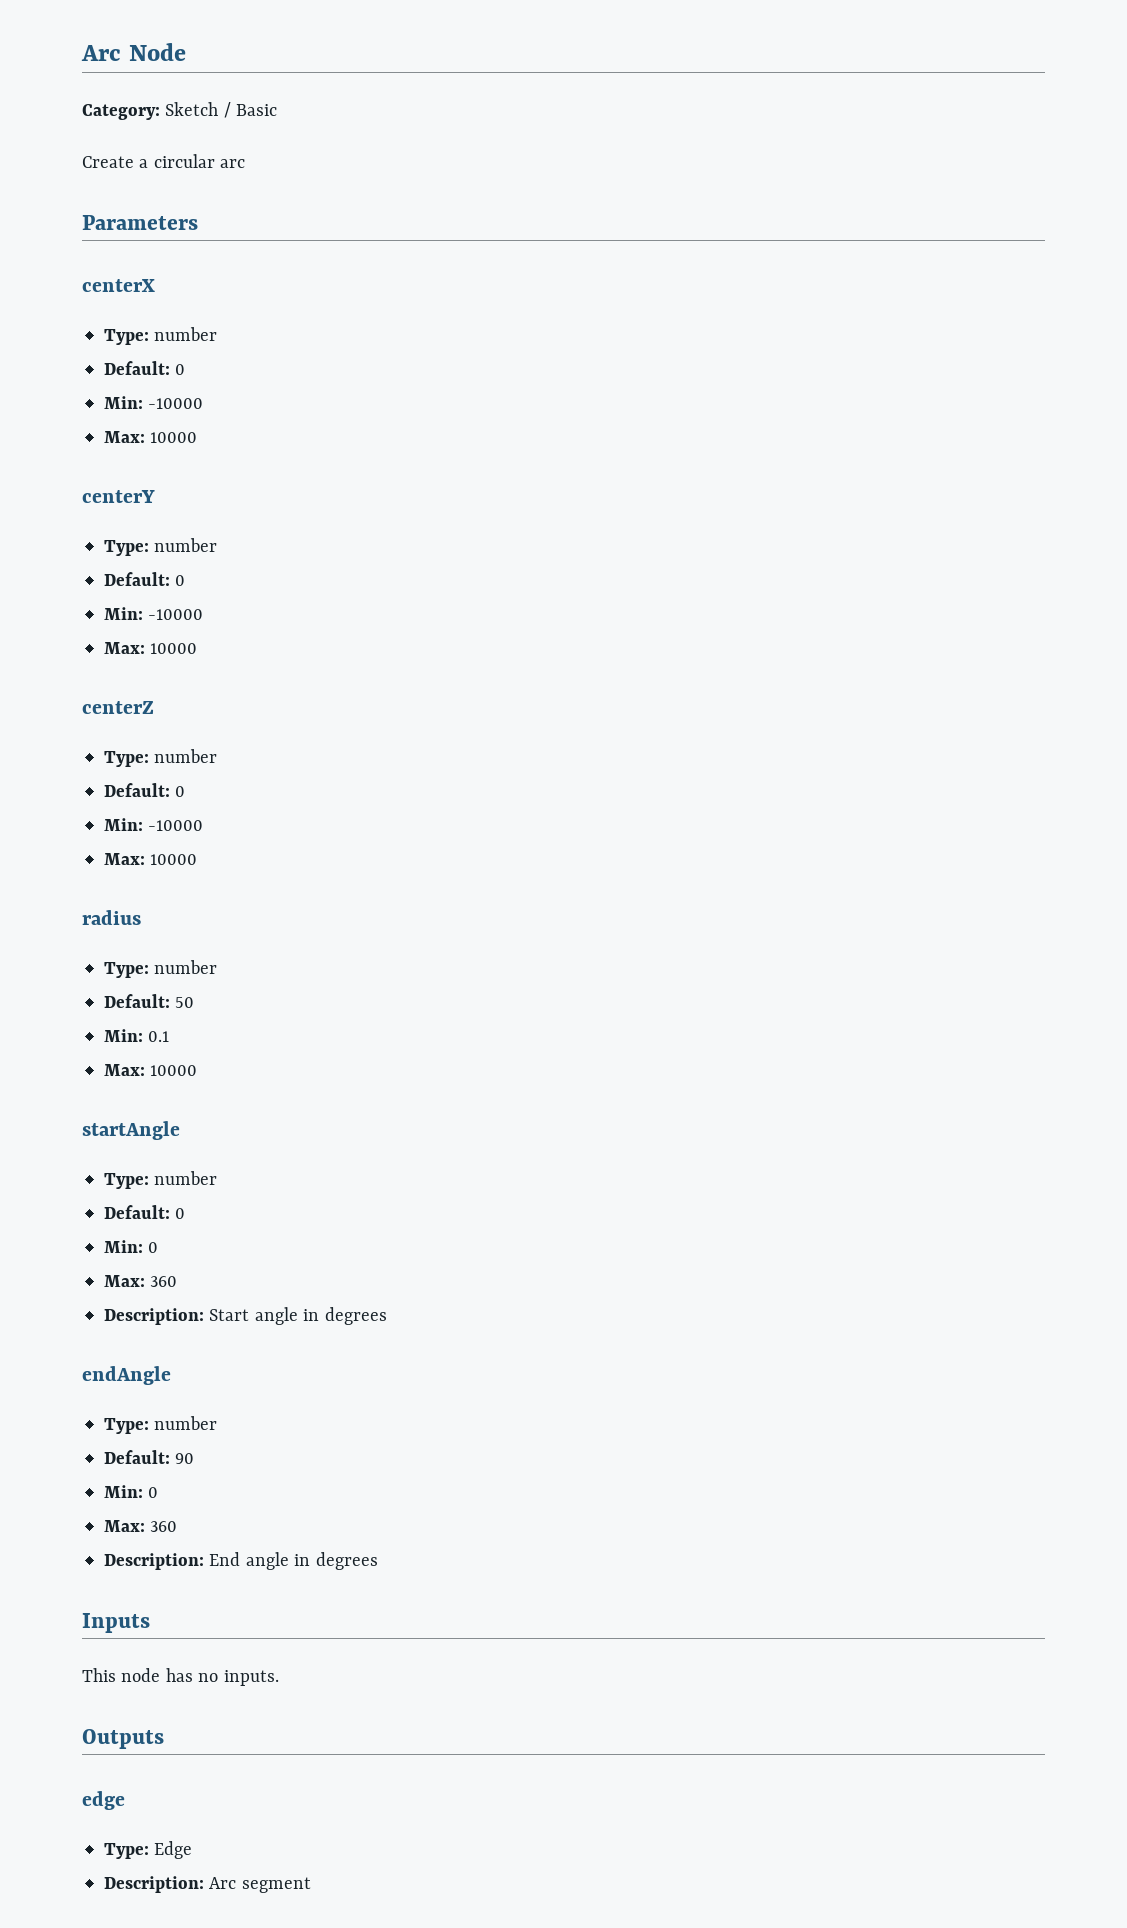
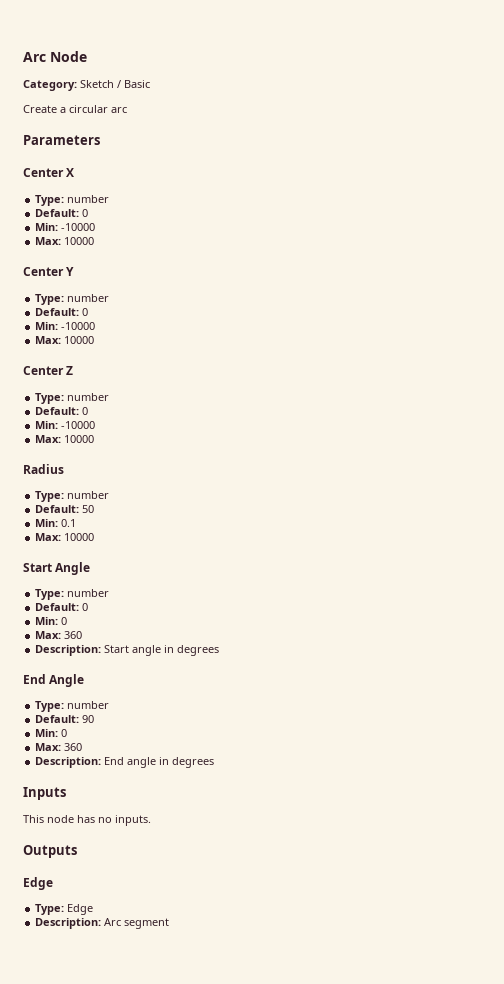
[82,279,155,292] [104,327,218,345] [104,361,186,375] [104,396,204,409] [104,431,198,443] [82,490,155,503] [104,538,218,556] [104,572,186,586] [104,607,204,620] [104,642,198,654] [82,701,154,714] [104,749,218,767] [104,783,186,797] [104,818,204,831] [104,853,198,865] [82,910,141,925] centerX // Type: number // Default: 0 // Min: -10000 // Max: 10000 // centerY // Type: number // Default: 0 // Min: -10000 // Max: 10000 // centerZ // Type: number // Default: 0 // Min: -10000 // Max: 10000 // radius -> [23,168,75,177] [35,195,110,206] [35,209,89,217] [35,223,96,231] [35,237,95,245] [23,267,75,276] [35,294,110,305] [35,308,89,316] [35,322,96,330] [35,336,95,344] [23,366,74,375] [35,393,110,404] [35,407,89,415] [35,421,96,429] [35,435,95,443] [23,464,64,474] Center X // Type: number // Default: 0 // Min: -10000 // Max: 10000 // Center Y // Type: number // Default: 0 // Min: -10000 // Max: 10000 // Center Z // Type: number // Default: 0 // Min: -10000 // Max: 10000 // Radius
[82,1121,180,1140] startAngle -> [23,562,91,575] Start Angle
[82,1366,171,1385] endAngle -> [23,674,85,687] End Angle
[82,1791,125,1810] edge -> [23,877,53,890] Edge

